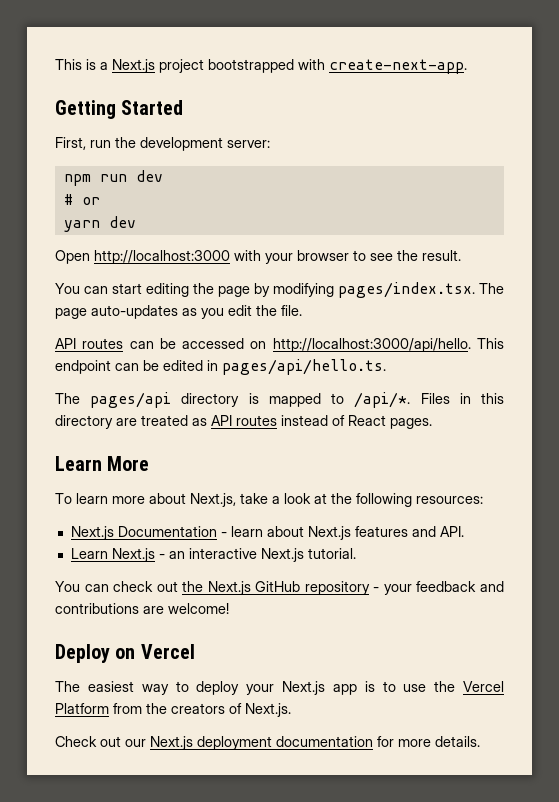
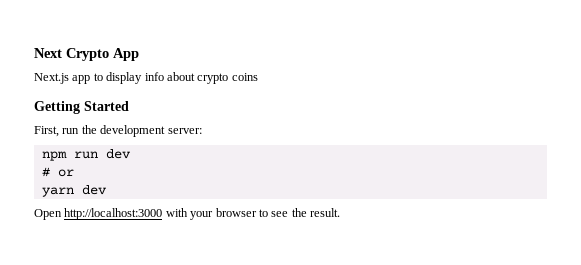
[55,59,467,74] This is a Next.js project bootstrapped with create-next-app. -> [34,48,139,61] [34,72,258,84] Next Crypto App // Next.js app to display info about crypto coins
[55,282,504,298] [55,305,302,319] [55,338,504,352] [55,359,386,375] [55,392,505,408] [55,415,432,429] [55,456,150,471] [55,493,483,507] [70,526,464,540] [70,548,356,562] [55,581,504,595] [55,603,229,614] [55,644,195,663] [55,681,504,695] [55,703,291,717] [55,736,480,750] // You can start editing the page by modifying pages/index.tsx. The page auto-updates as you edit the file. // API routes can be accessed on http://localhost:3000/api/hello. This endpoint can be edited in pages/api/hello.ts. // The pages/api directory is mapped to /api/*. Files in this directory are treated as API routes instead of React pages. // Learn More // To learn more about Next.js, take a look at the following resources: // Next.js Documentation - learn about Next.js features and API. // Learn Next.js - an interactive Next.js tutorial. // You can check out the Next.js GitHub repository - your feedback and contributions are welcome! // Deploy on Vercel // The easiest way to deploy your Next.js app is to use the Vercel Platform from the creators of Next.js. // Check out our Next.js deployment documentation for more details. -> (340, 212) none

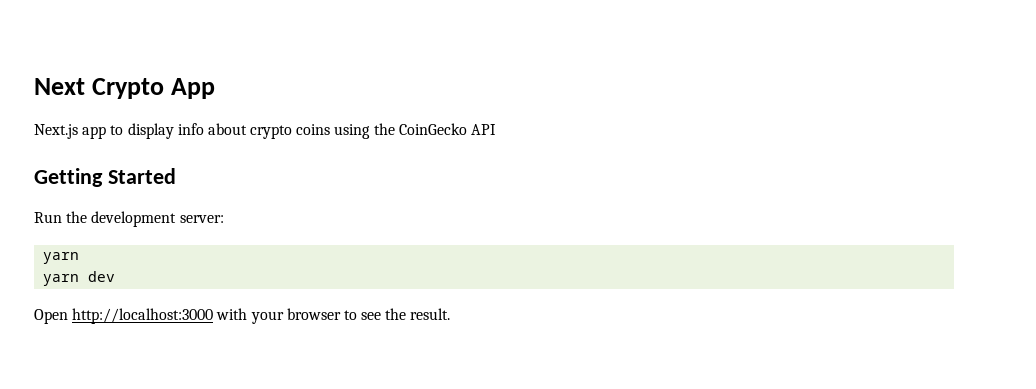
(258, 77) none -> [334,123,497,139] using the CoinGecko API
[34,126,80,137] First, run -> [34,212,62,223] Run
[41,149,131,161] [41,167,74,177] npm run dev // # or -> [43,252,80,264] yarn

